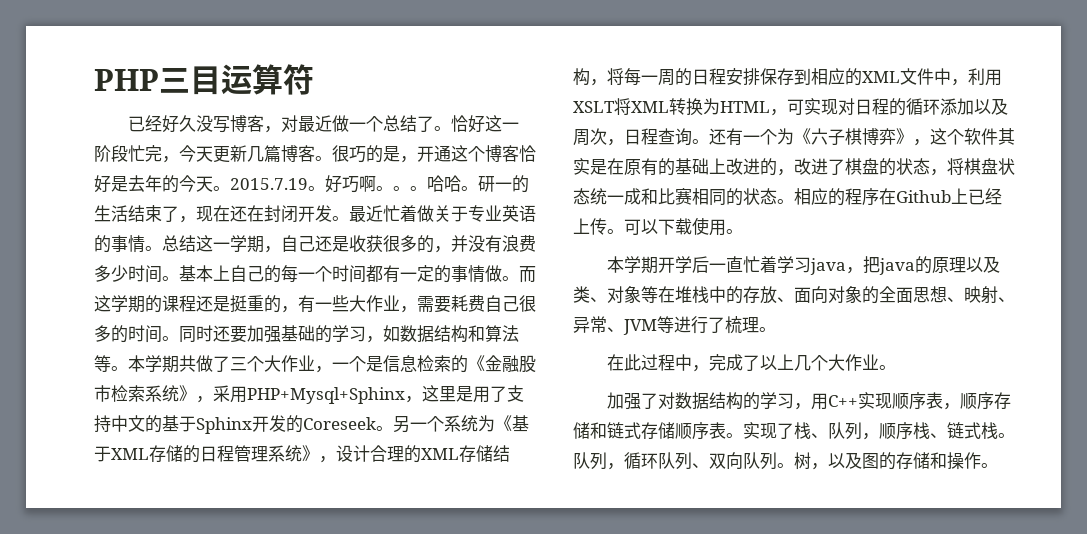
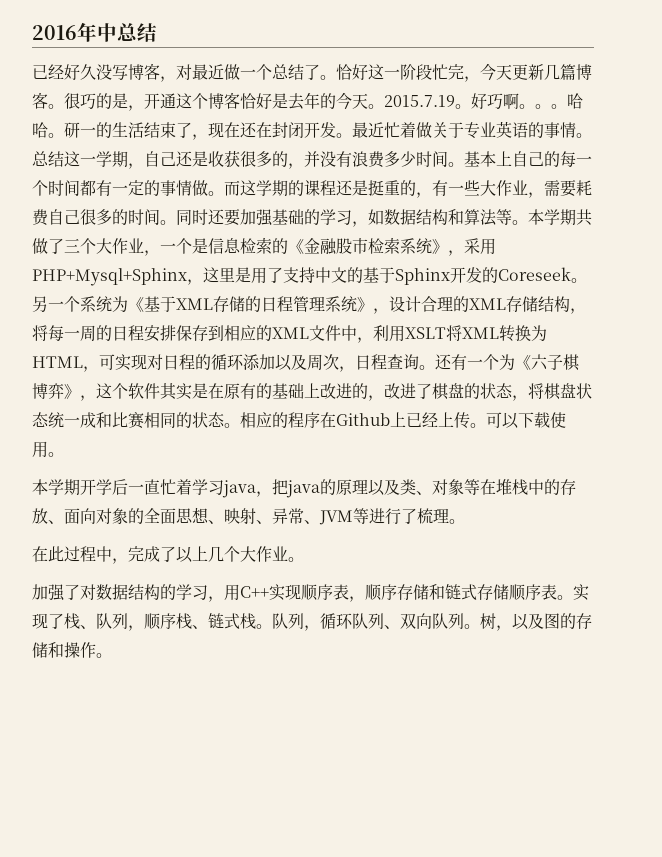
[94,64,314,95] PHP三目运算符 -> [32,22,157,42] 2016年中总结

